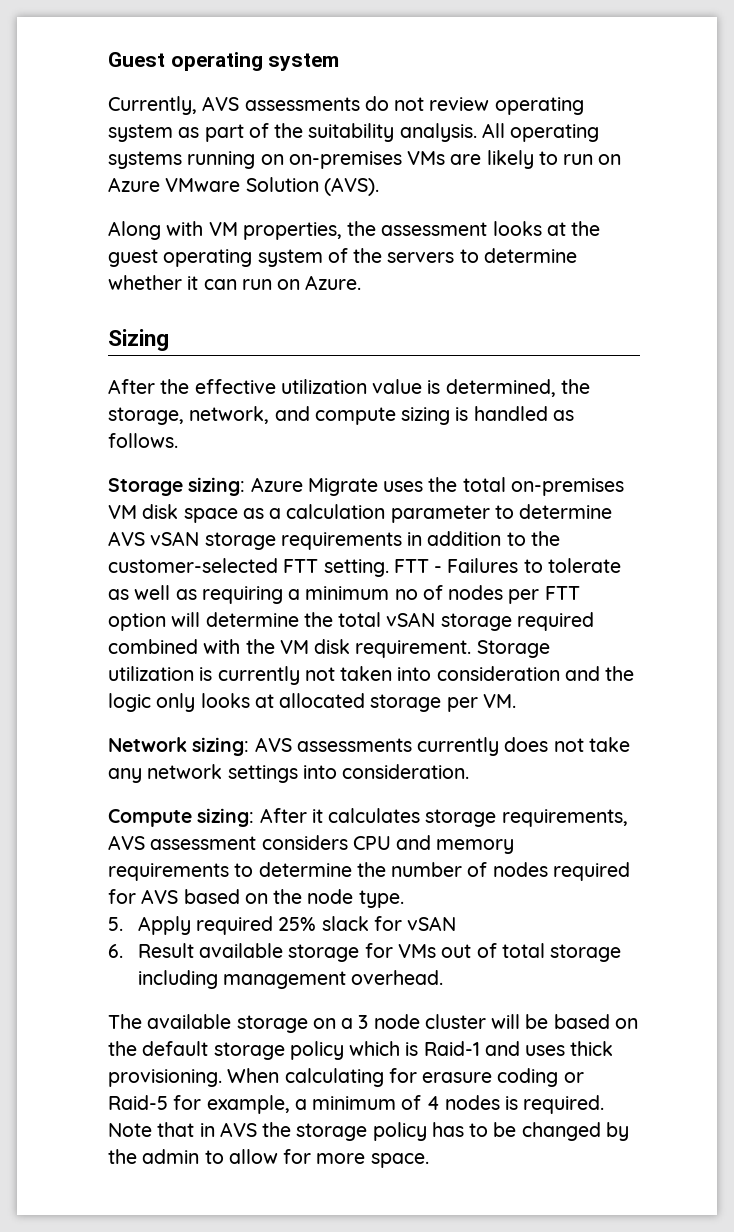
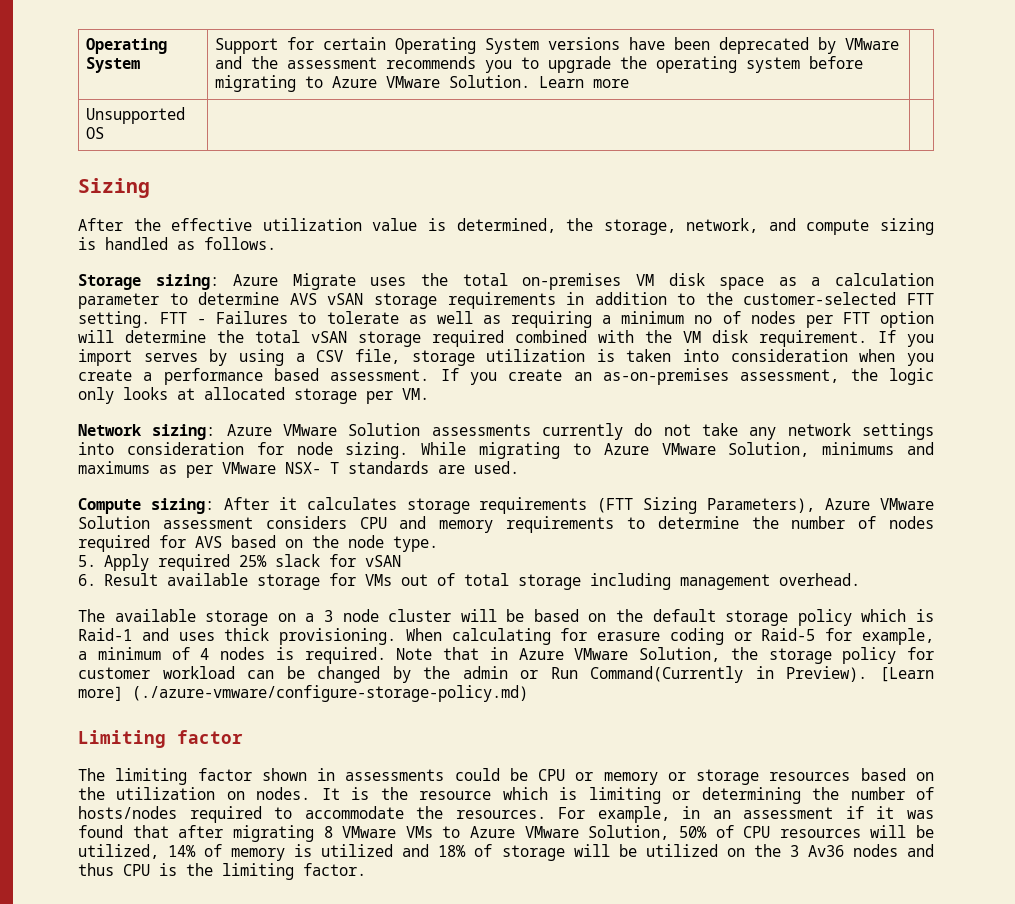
[108,52,340,71] [108,96,584,115] [108,123,600,142] [108,150,622,169] [108,177,379,196] [108,221,601,240] [108,248,577,267] [108,275,362,290] Guest operating system // Currently, AVS assessments do not review operating system as part of the suitability analysis. All operating systems running on on-premises VMs are likely to run on Azure VMware Solution (AVS). // Along with VM properties, the assessment looks at the guest operating system of the servers to determine whether it can run on Azure. -> [85,38,167,54] [85,57,140,73] [214,37,899,54] [214,56,863,73] [214,75,629,92] [85,107,185,124] [85,127,104,139] Operating System | Support for certain Operating System versions have been deprecated by VMware and the assessment recommends you to upgrade the operating system before migrating to Azure VMware Solution. Learn more | // Unsupported OS | |
[476,640,550,658] [108,666,600,685] Storage utilization is currently not taken into consideration and -> [878,330,934,347] [78,349,934,366] [78,368,840,385] If you import serves by using a CSV file, storage utilization is taken into consideration when you create a performance based assessment. If you create an as-on-premises assessment,
[254,737,292,752] AVS -> [226,423,421,436] Azure VMware Solution
[504,737,549,752] does -> [634,423,653,436] do
[342,764,470,779] consideration. -> [126,442,935,459] [78,461,519,478] consideration for node sizing. While migrating to Azure VMware Solution, minimums and maximums as per VMware NSX- T standards are used.
[501,809,628,827] [108,835,145,850] requirements, AVS -> [479,497,934,514] [78,516,150,529] requirements (FTT Sizing Parameters), Azure VMware Solution
[219,1122,489,1141] AVS the storage policy has to -> [518,647,934,664] [78,666,275,679] Azure VMware Solution, the storage policy for customer workload can
[204,1149,429,1168] to allow for more space. -> [520,666,935,683] [78,685,528,702] [78,730,243,748] [78,768,934,785] [78,787,934,804] [78,806,935,823] [78,825,934,842] [78,844,934,861] [78,863,366,880] or Run Command(Currently in Preview). [Learn more] (./azure-vmware/configure-storage-policy.md) // Limiting factor // The limiting factor shown in assessments could be CPU or memory or storage resources based on the utilization on nodes. It is the resource which is limiting or determining the number of hosts/nodes required to accommodate the resources. For example, in an assessment if it was found that after migrating 8 VMware VMs to Azure VMware Solution, 50% of CPU resources will be utilized, 14% of memory is utilized and 18% of storage will be utilized on the 3 Av36 nodes and thus CPU is the limiting factor.

